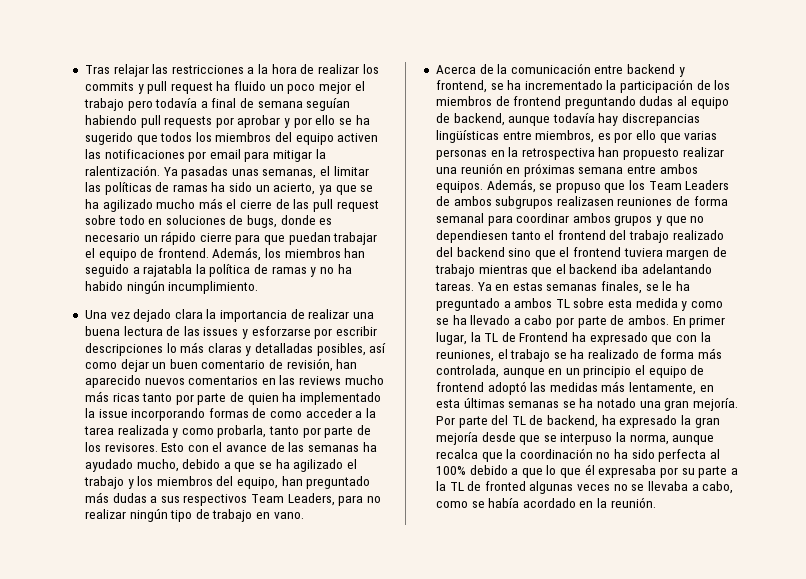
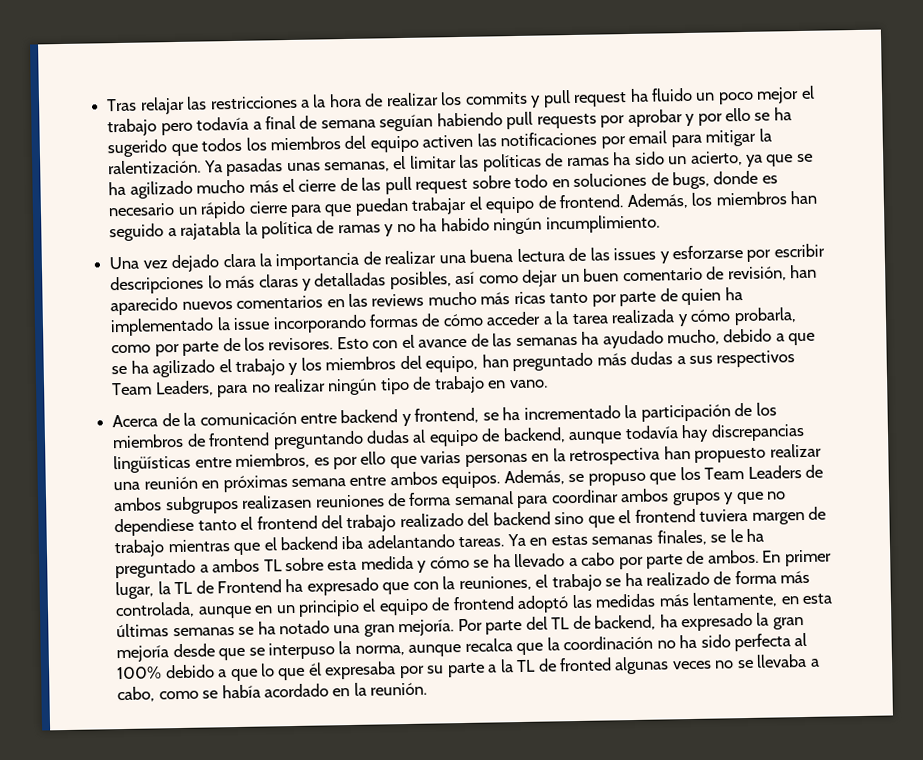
[270,411,303,418] como -> [442,313,484,327] cómo
[181,425,300,438] como probarla, tanto -> [690,307,797,326] [111,344,152,354] cómo probarla, como
[435,230,508,243] dependiesen -> [114,517,195,537] dependiese
[691,301,724,308] como -> [429,555,470,569] cómo

